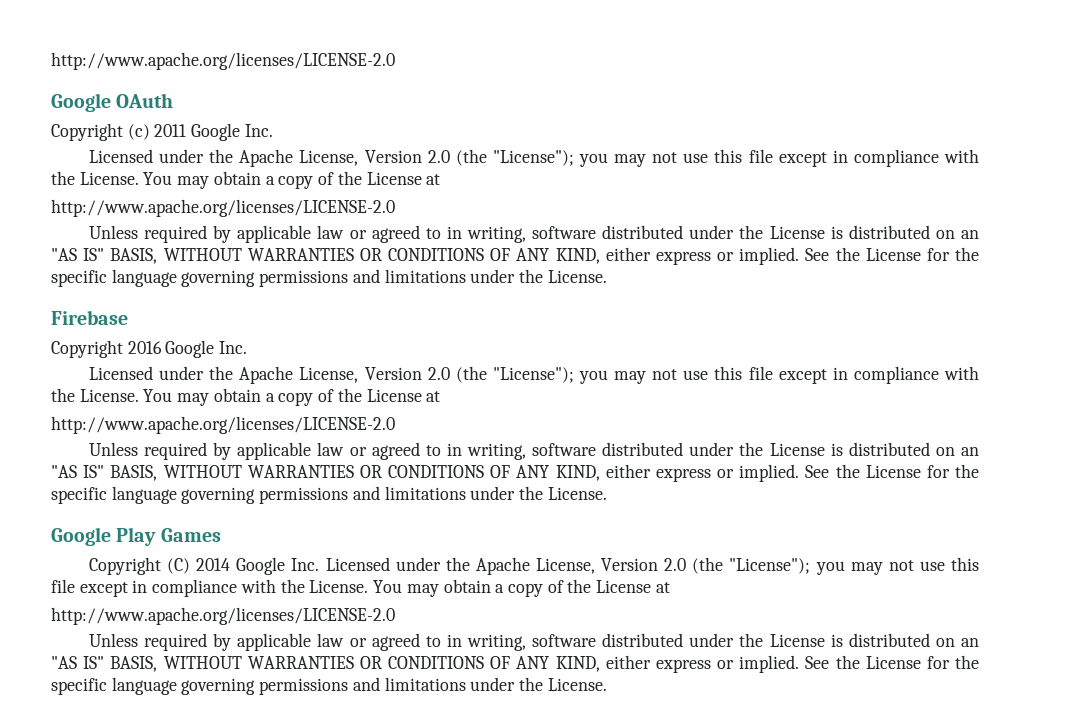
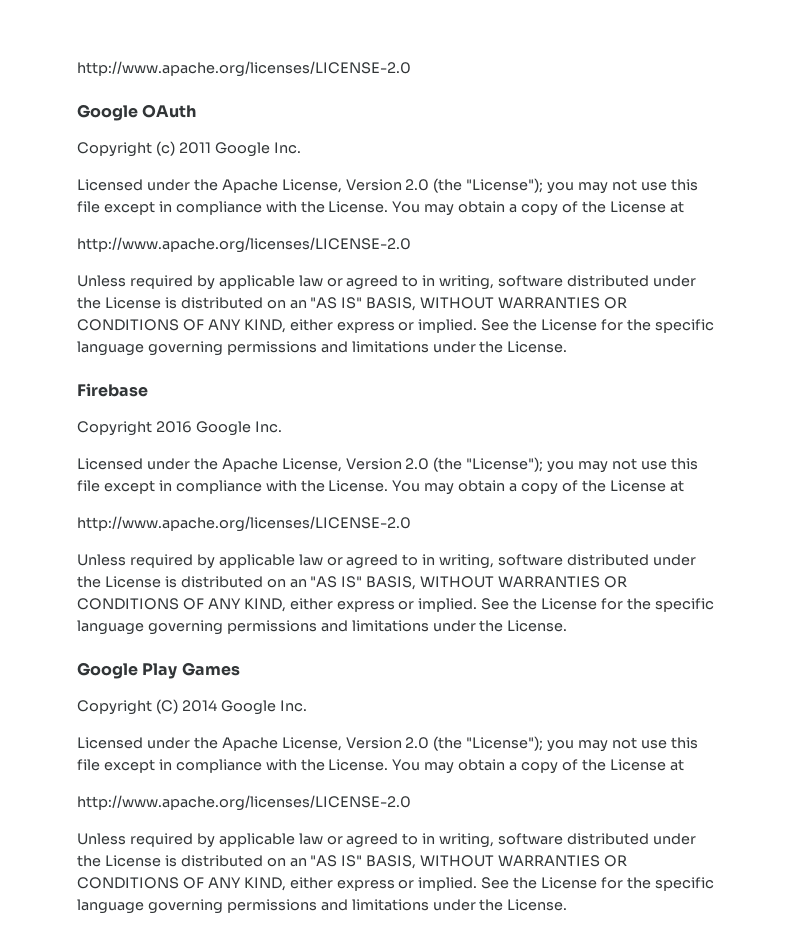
(320, 564) none -> (307, 706) //

